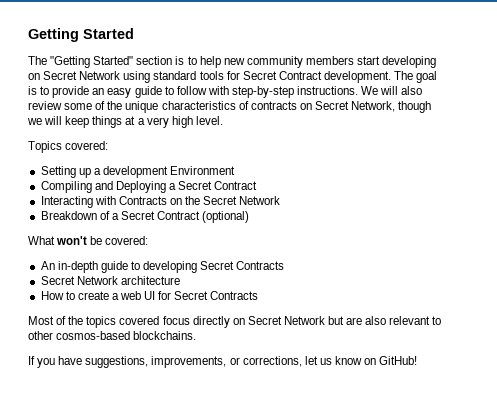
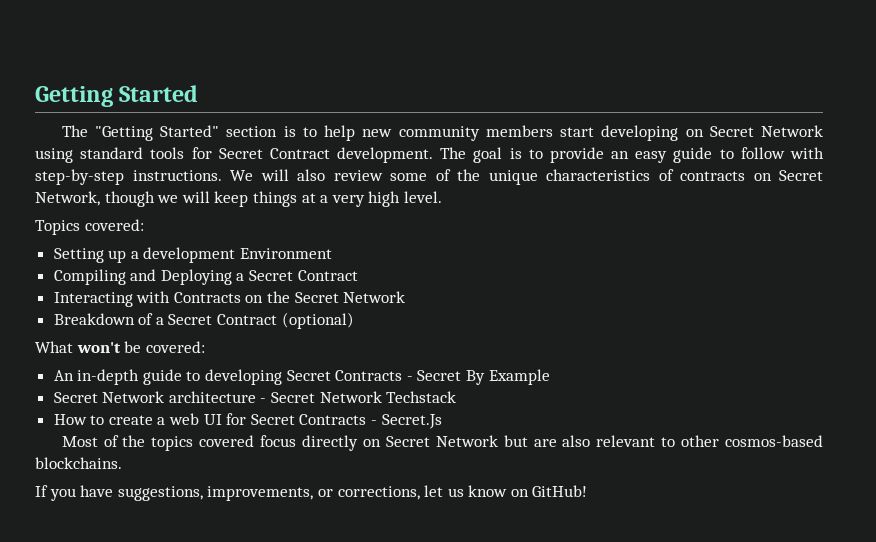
(285, 265) none -> [406,369,550,385] - Secret By Example
(180, 280) none -> [260,391,457,403] - Secret Network Techstack
(259, 295) none -> [371,414,442,429] - Secret.Js

